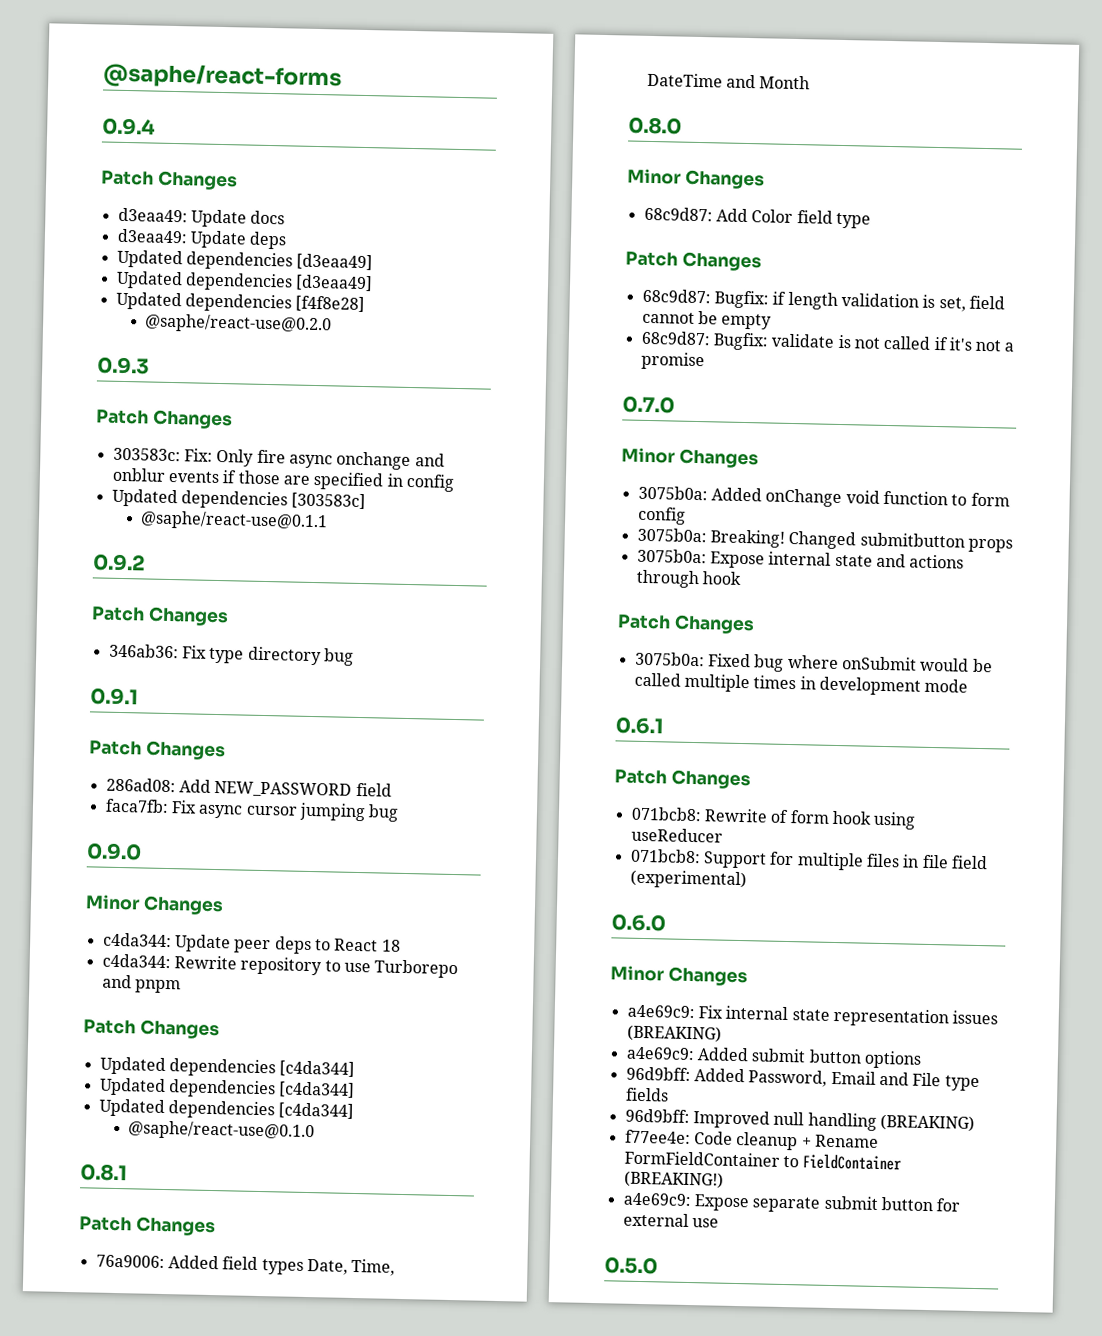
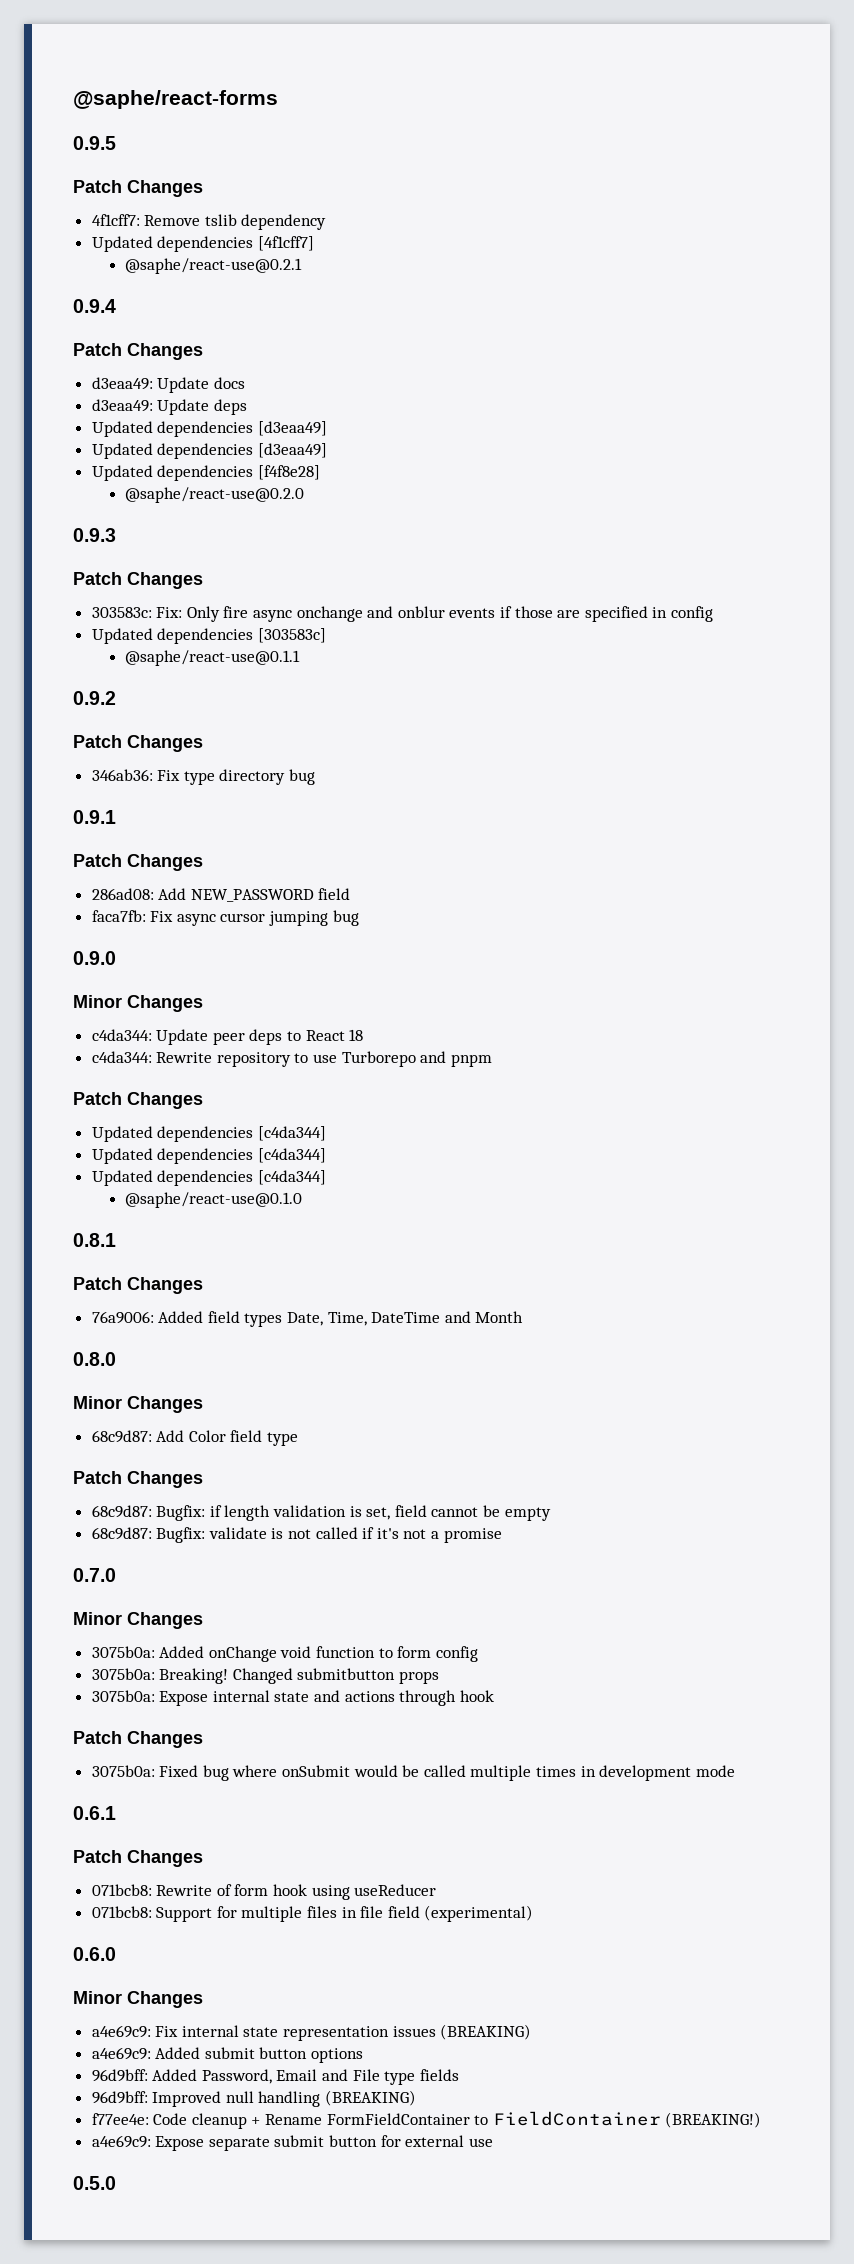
(342, 77) none -> [73,136,116,150] [73,180,203,197] [91,214,327,230] [91,236,314,252] [125,258,303,274] // 0.9.5 // Patch Changes // 4f1cff7: Remove tslib dependency // Updated dependencies [4f1cff7] // @saphe/react-use@0.2.1

